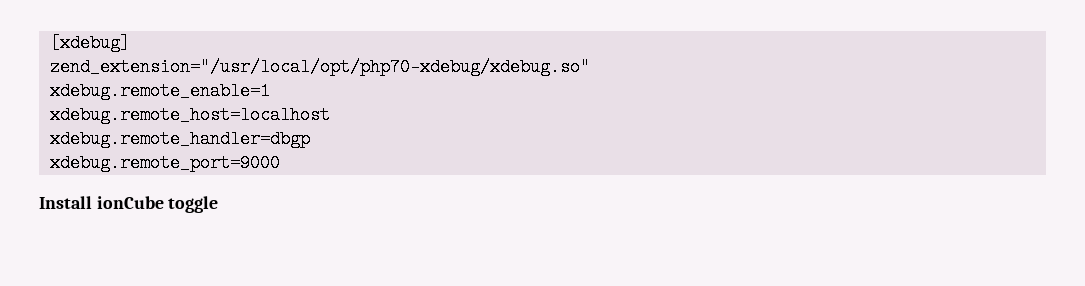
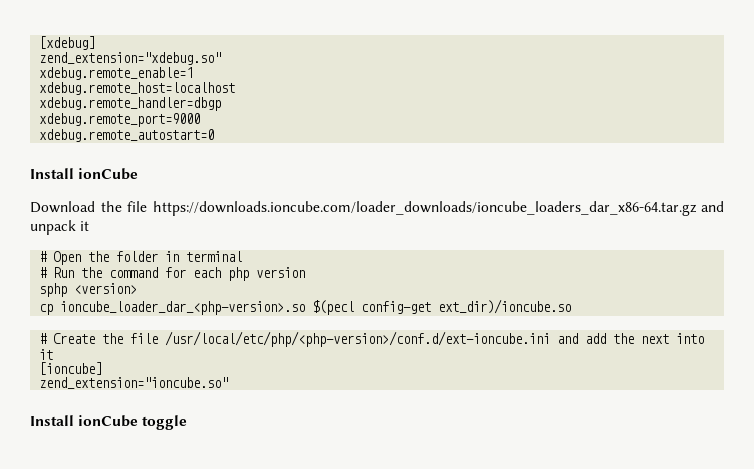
[49,58,590,76] zend_extension="/usr/local/opt/php70-xdebug/xdebug.so" -> [39,52,222,65] zend_extension="xdebug.so"
(280, 163) none -> [39,129,215,142] [30,168,139,180] [30,201,724,216] [30,220,90,235] [39,251,243,265] [39,267,306,281] [39,283,138,297] [39,299,572,315] [39,331,705,347] [39,349,54,360] [39,362,103,375] [39,377,229,389] // xdebug.remote_autostart=0 // Install ionCube // Download the file https://downloads.ioncube.com/loader_downloads/ioncube_loaders_dar_x86-64.tar.gz and unpack it // # Open the folder in terminal // # Run the command for each php version // sphp <version> // cp ioncube_loader_dar_<php-version>.so $(pecl config-get ext_dir)/ioncube.so // # Create the file /usr/local/etc/php/<php-version>/conf.d/ext-ioncube.ini and add the next into it // [ioncube] // zend_extension="ioncube.so"

